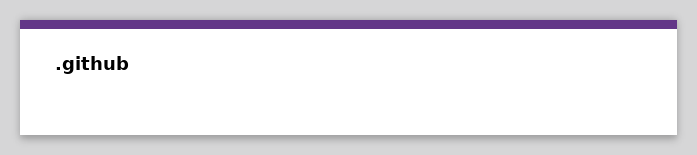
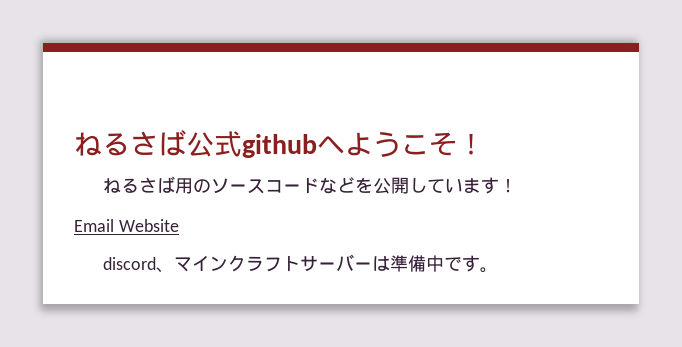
[55,56,129,74] .github -> [74,130,485,158] [103,176,518,194] [74,219,179,232] [103,254,499,273] ねるさば公式githubへようこそ！ // ねるさば用のソースコードなどを公開しています！ // Email Website // discord、マインクラフトサーバーは準備中です。

